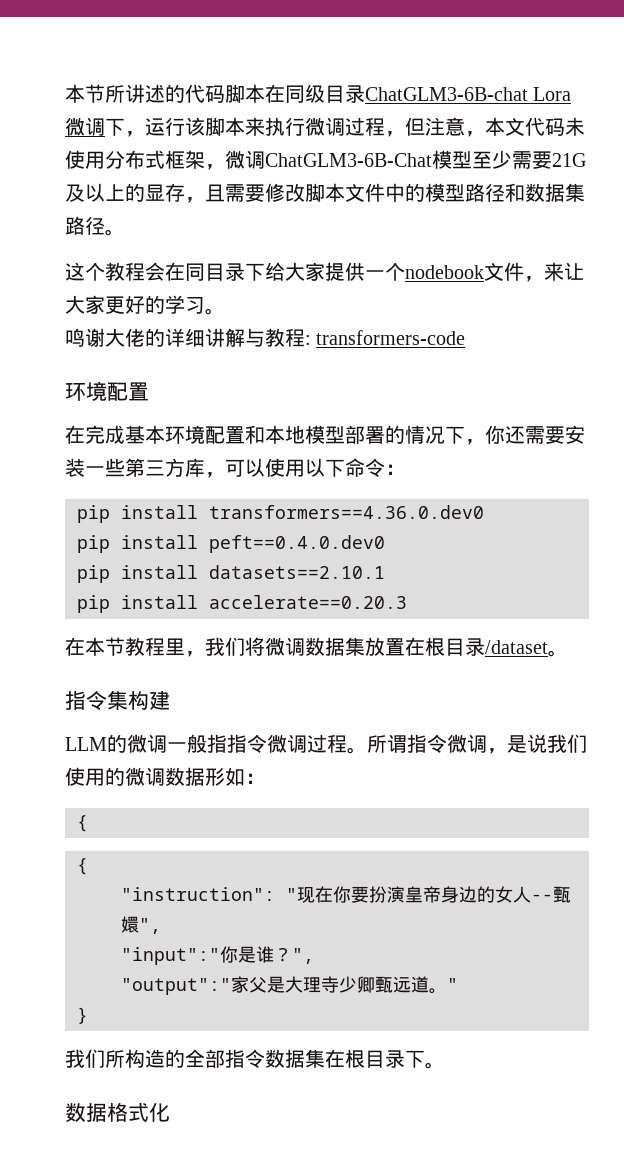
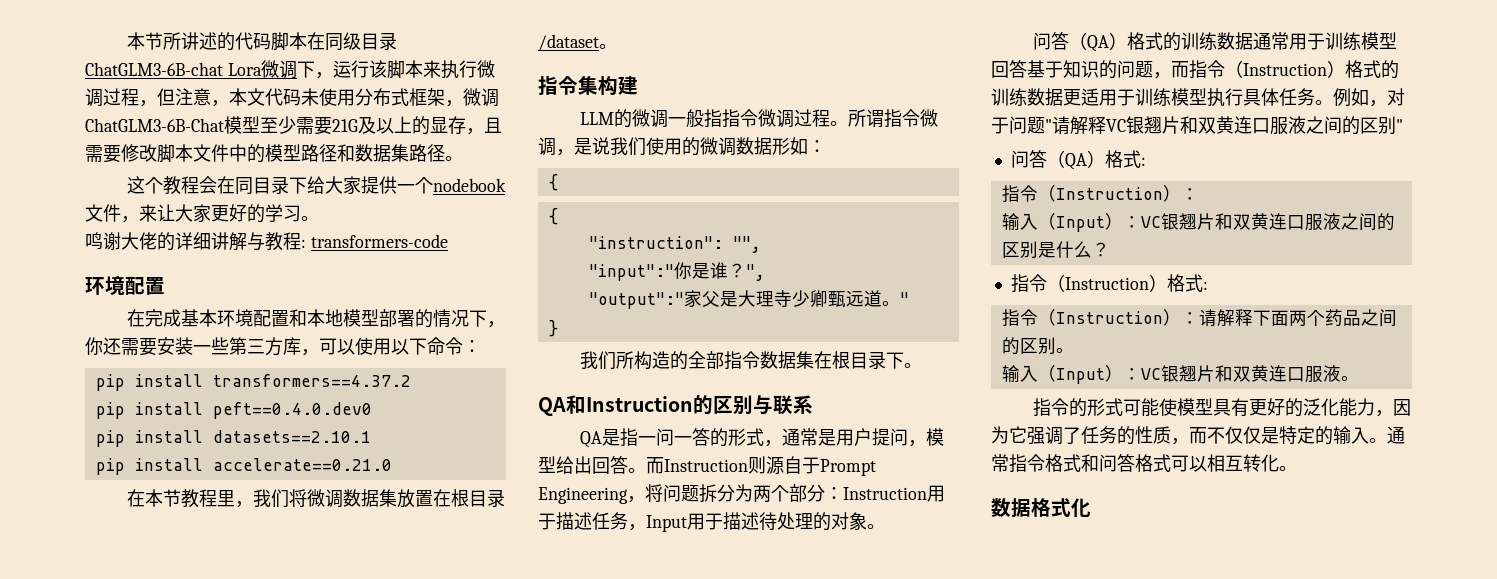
[209,505,484,519] transformers==4.36.0.dev0 -> [212,374,411,387] transformers==4.37.2
[209,595,407,609] accelerate==0.20.3 -> [212,458,392,471] accelerate==0.21.0
[286,886,571,903] [121,916,161,934] "现在你要扮演皇帝身边的女人--甄嬛", -> [732,236,761,253] "",
(445, 1065) none -> [538,395,813,416] [580,428,945,448] [538,456,876,476] [538,484,945,504] [538,512,885,532] [1033,32,1398,52] [991,60,1399,79] [991,88,1405,107] [991,116,1403,135] [1010,150,1146,170] [1001,185,1199,203] [1001,213,1395,232] [1001,241,1110,259] [1010,274,1208,293] [1001,309,1397,327] [1001,337,1074,355] [1001,365,1359,384] [1033,398,1412,417] [991,426,1405,445] [991,454,1297,473] // QA和Instruction的区别与联系 // QA是指一问一答的形式，通常是用户提问，模型给出回答。而Instruction则源自于Prompt Engineering，将问题拆分为两个部分：Instruction用于描述任务，Input用于描述待处理的对象。 // 问答（QA）格式的训练数据通常用于训练模型回答基于知识的问题，而指令（Instruction）格式的训练数据更适用于训练模型执行具体任务。例如，对于问题"请解释VC银翘片和双黄连口服液之间的区别" // 问答（QA）格式: // 指令（Instruction）： // 输入（Input）：VC银翘片和双黄连口服液之间的区别是什么？ // 指令（Instruction）格式: // 指令（Instruction）：请解释下面两个药品之间的区别。 // 输入（Input）：VC银翘片和双黄连口服液。 // 指令的形式可能使模型具有更好的泛化能力，因为它强调了任务的性质，而不仅仅是特定的输入。通常指令格式和问答格式可以相互转化。

